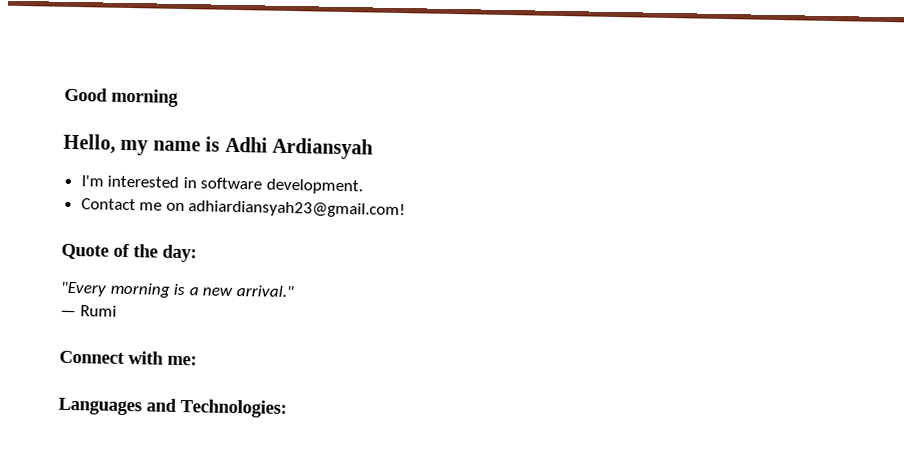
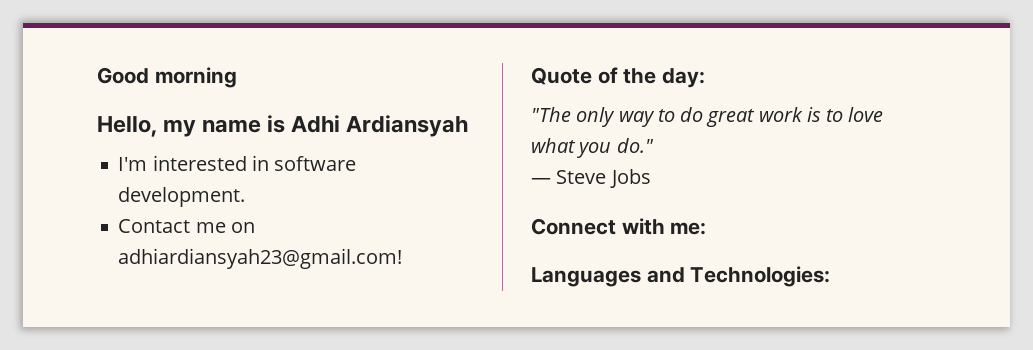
[60,281,294,298] "Every morning is a new arrival." -> [531,107,884,127] [531,138,654,158] "The only way to do great work is to love what you do."
[79,305,117,317] Rumi -> [556,169,651,188] Steve Jobs

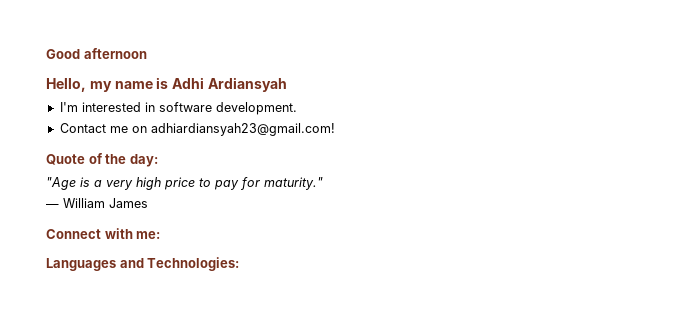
[154,67,237,88] morning -> [83,48,147,59] afternoon
[531,107,884,127] [531,138,654,158] "The only way to do great work is to love what you do." -> [46,177,323,190] "Age is a very high price to pay for maturity."
[556,169,651,188] Steve Jobs -> [63,198,148,208] William James

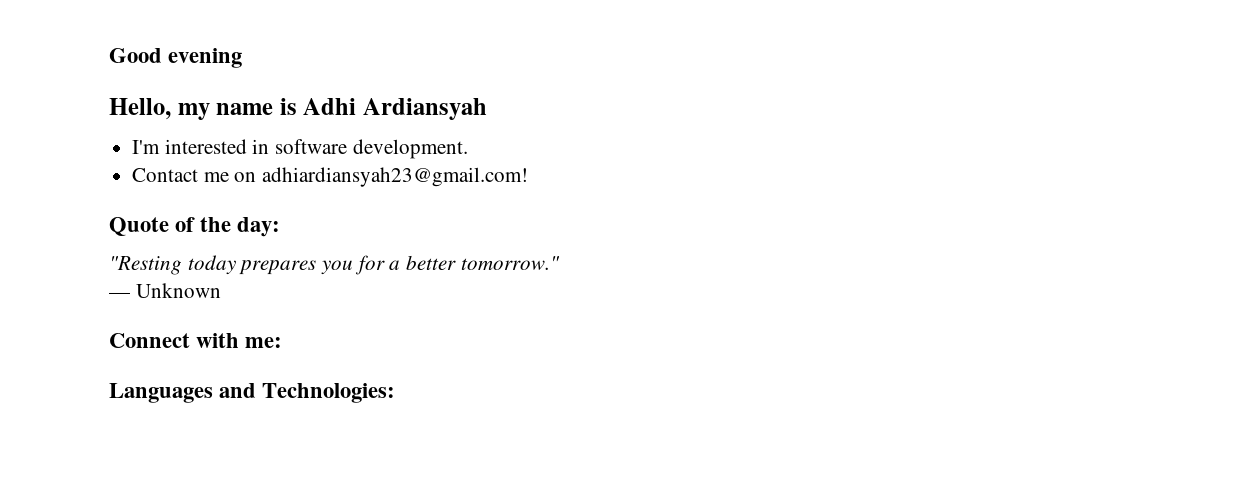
[83,48,147,59] afternoon -> [168,48,243,68] evening
[46,177,323,190] "Age is a very high price to pay for maturity." -> [109,255,560,275] "Resting today prepares you for a better tomorrow."
[63,198,148,208] William James -> [135,283,221,298] Unknown

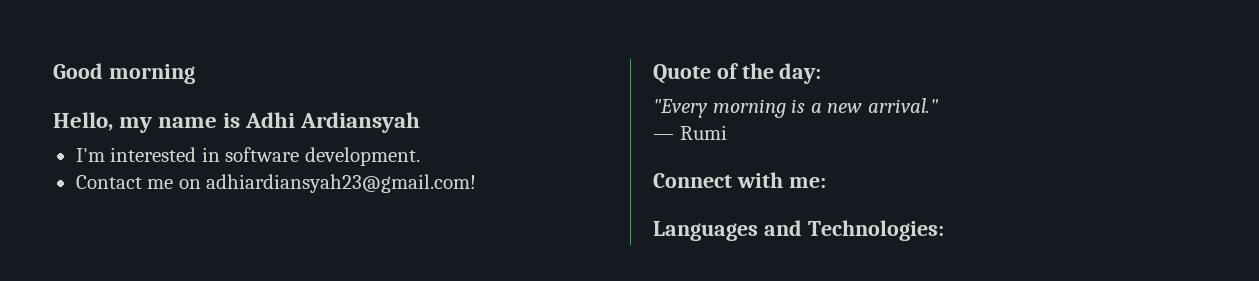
[168,48,243,68] evening -> [108,64,195,84] morning
[109,255,560,275] "Resting today prepares you for a better tomorrow." -> [653,98,939,118] "Every morning is a new arrival."
[135,283,221,298] Unknown -> [679,125,727,140] Rumi

